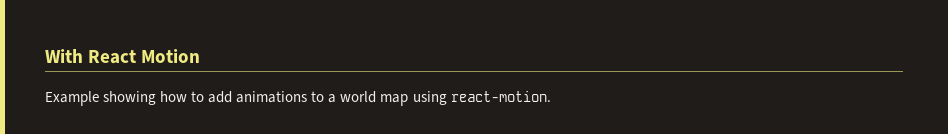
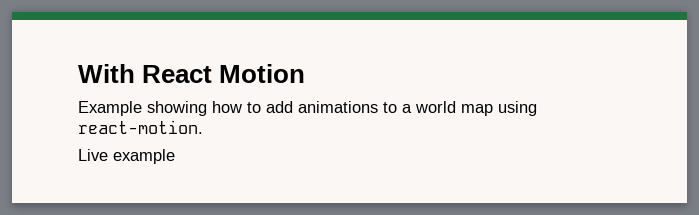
(551, 96) none -> [78,149,175,164] // Live example

